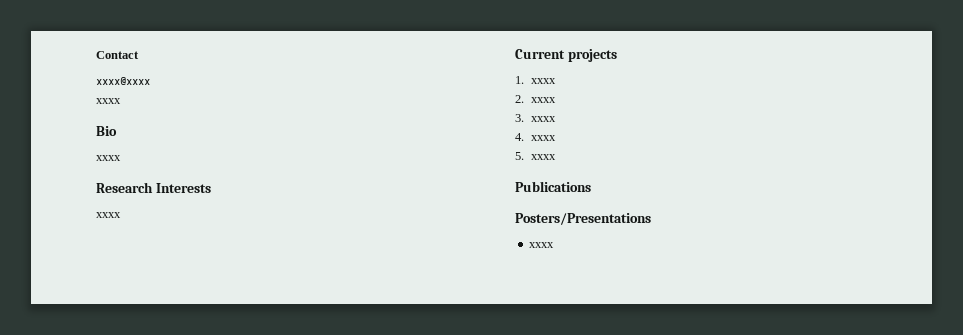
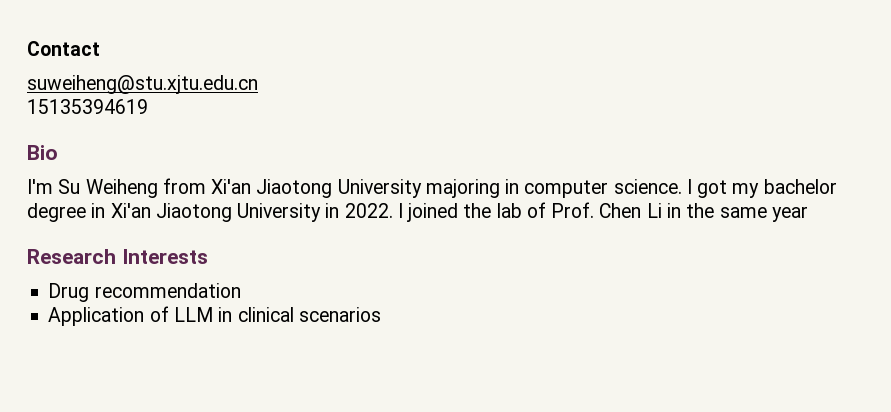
[96,77,150,85] [96,98,121,104] xxxx@xxxx // xxxx -> [27,75,258,94] [27,99,148,114] suweiheng@stu.xjtu.edu.cn // 15135394619
[96,155,121,161] [96,182,211,193] [96,212,121,218] [515,49,617,62] [515,76,556,84] [515,95,556,103] [515,114,556,122] [515,133,556,141] [515,152,556,160] [515,181,591,192] [515,213,651,225] [528,242,554,248] xxxx // Research Interests // xxxx // Current projects // 1. xxxx // 2. xxxx // 3. xxxx // 4. xxxx // 5. xxxx // Publications // Posters/Presentations // xxxx -> [27,178,837,198] [27,202,808,222] [27,249,208,264] [48,283,241,302] [48,306,381,326] I'm Su Weiheng from Xi'an Jiaotong University majoring in computer science. I got my bachelor degree in Xi'an Jiaotong University in 2022. I joined the lab of Prof. Chen Li in the same year // Research Interests // Drug recommendation // Application of LLM in clinical scenarios

